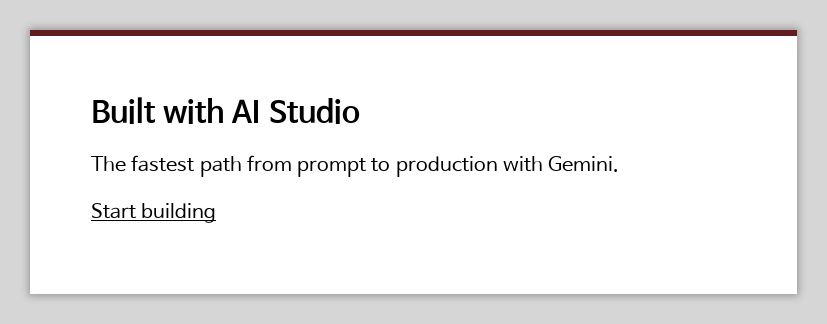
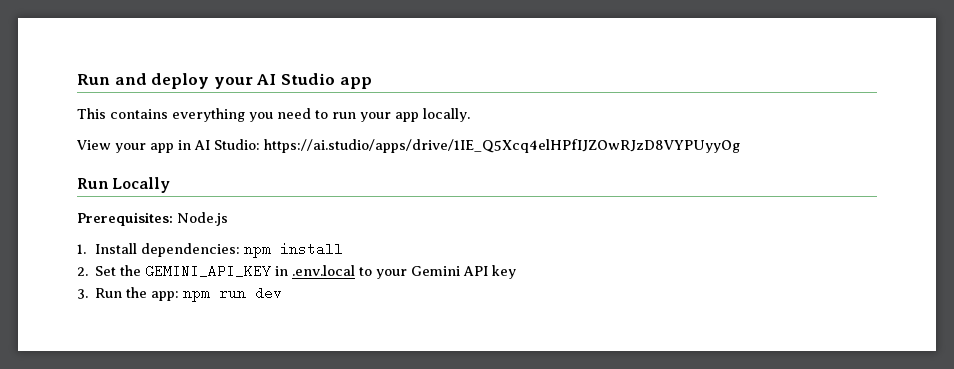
[91,97,360,124] [91,155,620,177] [91,203,217,223] Built with AI Studio // The fastest path from prompt to production with Gemini. // Start building -> [77,73,372,89] [77,108,470,122] [76,139,740,153] [77,177,171,193] [77,212,228,226] [77,242,343,258] [77,264,517,279] [77,286,283,302] Run and deploy your AI Studio app // This contains everything you need to run your app locally. // View your app in AI Studio: https://ai.studio/apps/drive/1IE_Q5Xcq4elHPfIJZOwRJzD8VYPUyyOg // Run Locally // Prerequisites: Node.js // 1. Install dependencies: npm install // 2. Set the GEMINI_API_KEY in .env.local to your Gemini API key // 3. Run the app: npm run dev

